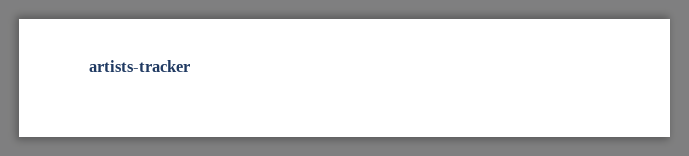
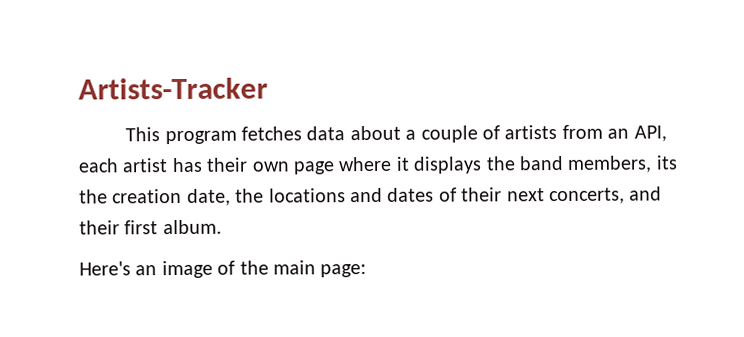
[89,60,190,72] artists-tracker -> [78,77,268,100] [125,124,667,145] [78,155,678,175] [79,186,663,206] [79,219,222,235] [79,260,367,279] Artists-Tracker // This program fetches data about a couple of artists from an API, each artist has their own page where it displays the band members, its the creation date, the locations and dates of their next concerts, and their first album. // Here's an image of the main page:

